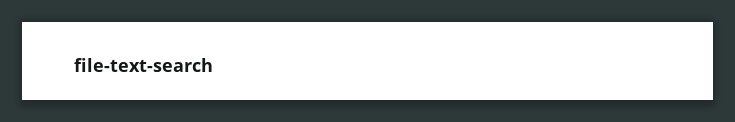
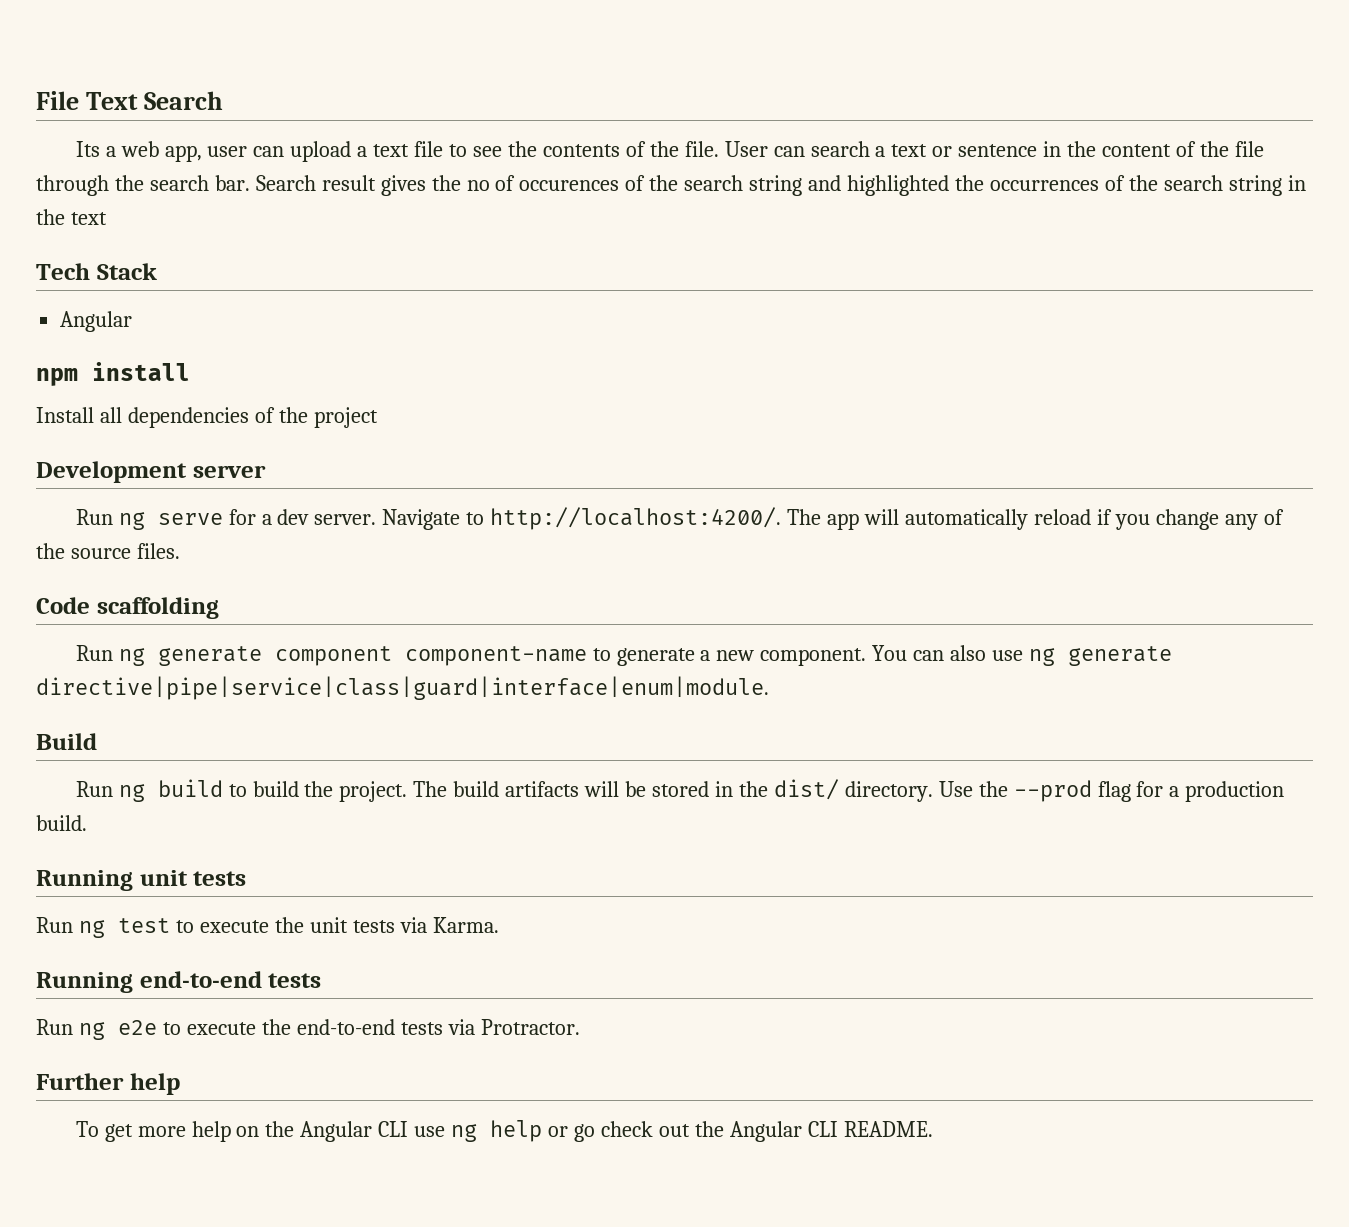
[74,58,213,72] file-text-search -> [36,91,223,110] [75,141,1264,162] [36,175,1306,196] [36,209,107,225] [36,263,157,280] [60,311,133,332] [36,362,190,386] [36,407,378,428] [36,461,266,483] [75,507,1284,530] [36,543,180,559] [36,597,219,619] [75,645,1173,666] [36,676,769,700] [36,733,97,750] [75,779,1285,802] [36,815,87,831] [36,870,247,891] [36,917,499,938] [36,971,322,993] [36,1019,580,1040] [36,1073,180,1095] [75,1120,933,1142] File Text Search // Its a web app, user can upload a text file to see the contents of the file. User can search a text or sentence in the content of the file through the search bar. Search result gives the no of occurences of the search string and highlighted the occurrences of the search string in the text // Tech Stack // Angular // npm install // Install all dependencies of the project // Development server // Run ng serve for a dev server. Navigate to http://localhost:4200/. The app will automatically reload if you change any of the source files. // Code scaffolding // Run ng generate component component-name to generate a new component. You can also use ng generate directive|pipe|service|class|guard|interface|enum|module. // Build // Run ng build to build the project. The build artifacts will be stored in the dist/ directory. Use the --prod flag for a production build. // Running unit tests // Run ng test to execute the unit tests via Karma. // Running end-to-end tests // Run ng e2e to execute the end-to-end tests via Protractor. // Further help // To get more help on the Angular CLI use ng help or go check out the Angular CLI README.

